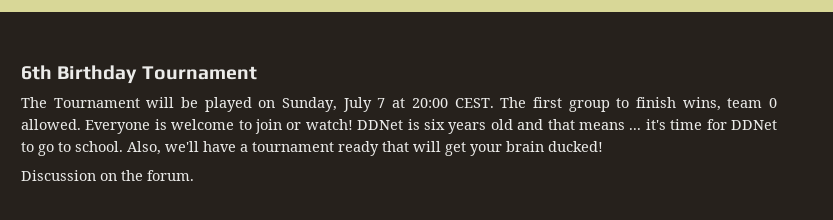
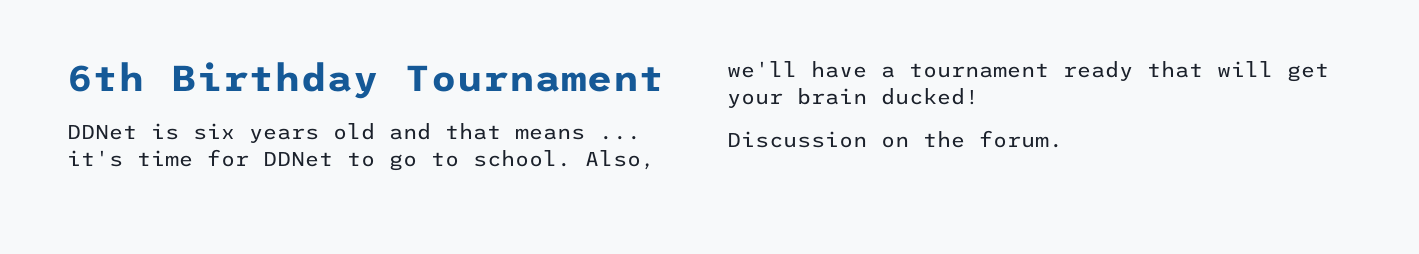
[21,97,778,112] [21,119,353,134] The Tournament will be played on Sunday, July 7 at 20:00 CEST. The first group to finish wins, team 0 allowed. Everyone is welcome to join or watch! -> (665, 78) none

